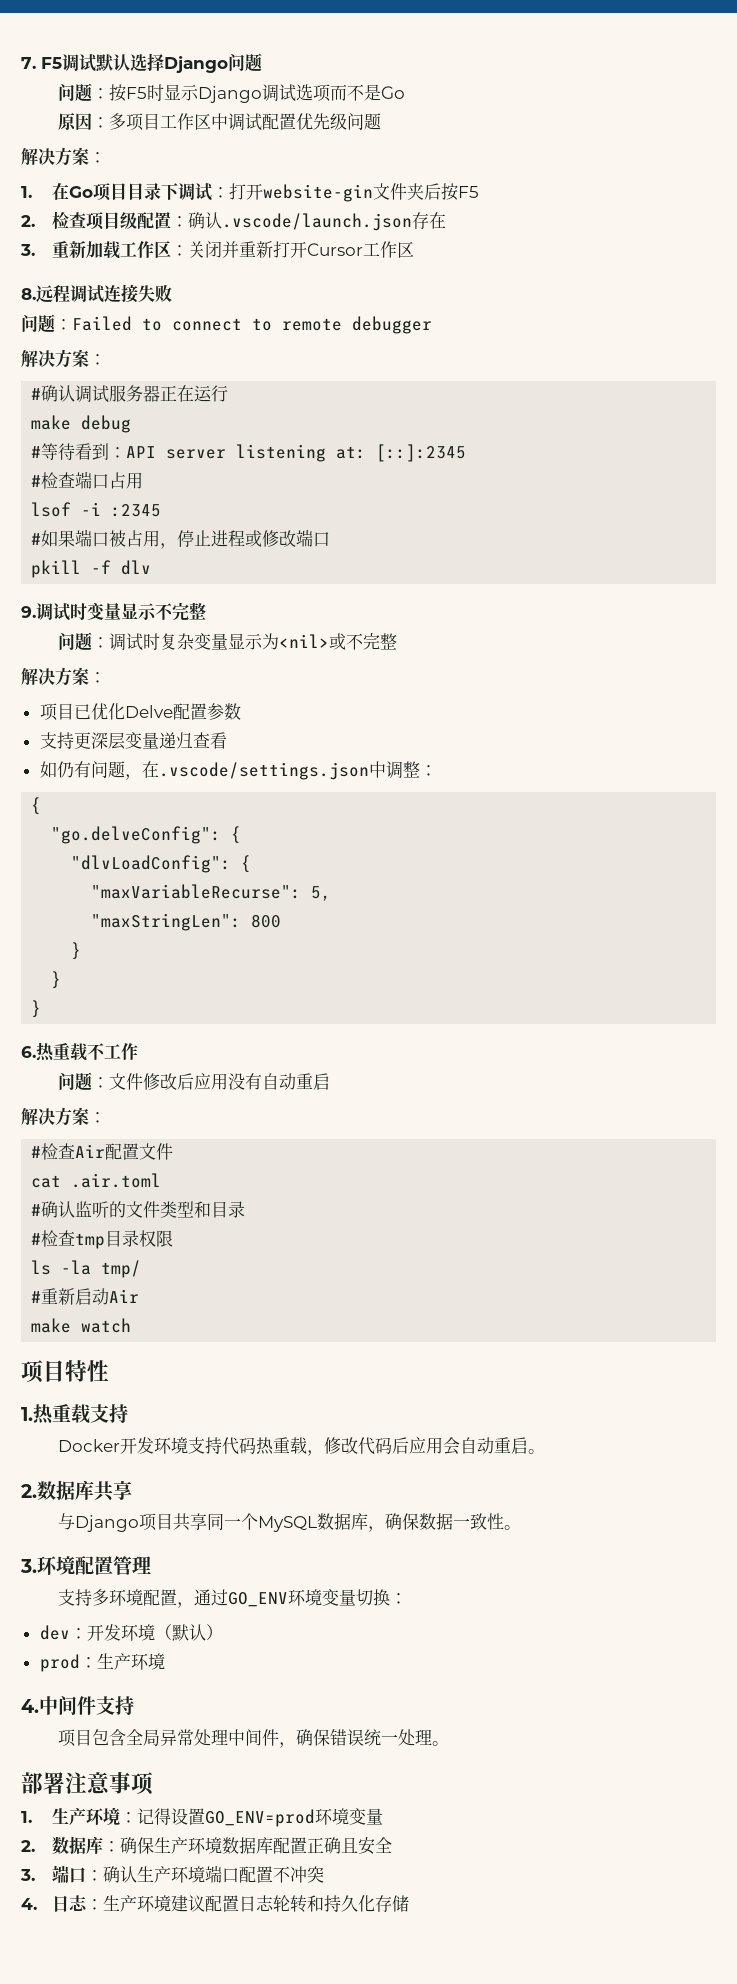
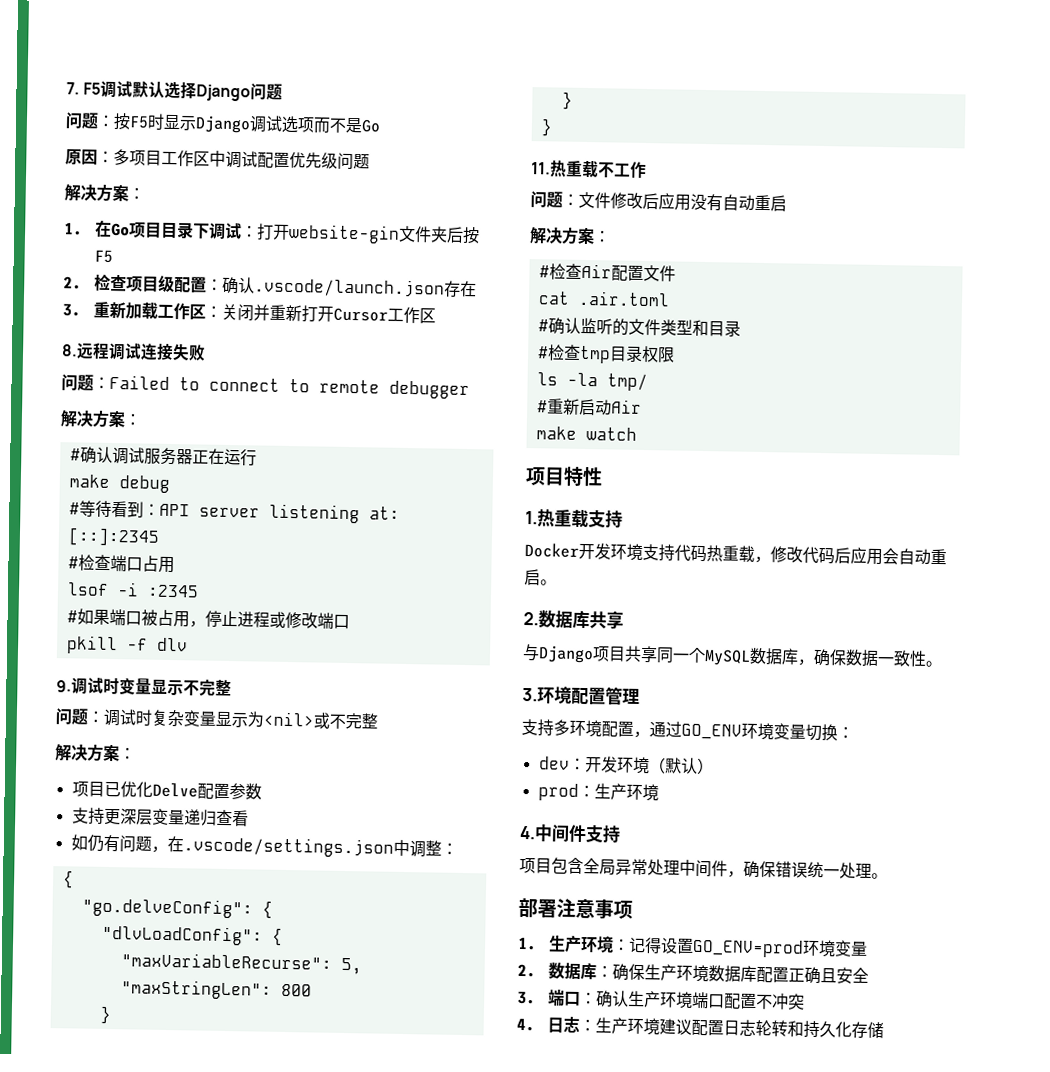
[21,1046,36,1058] 6. -> [531,162,551,175] 11.

